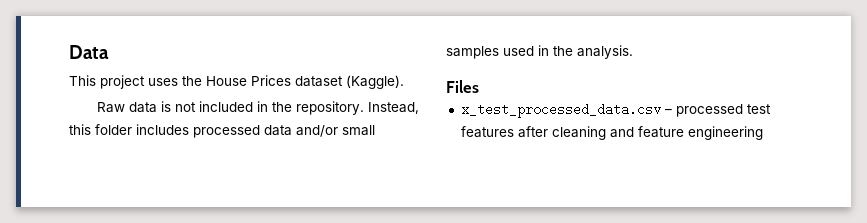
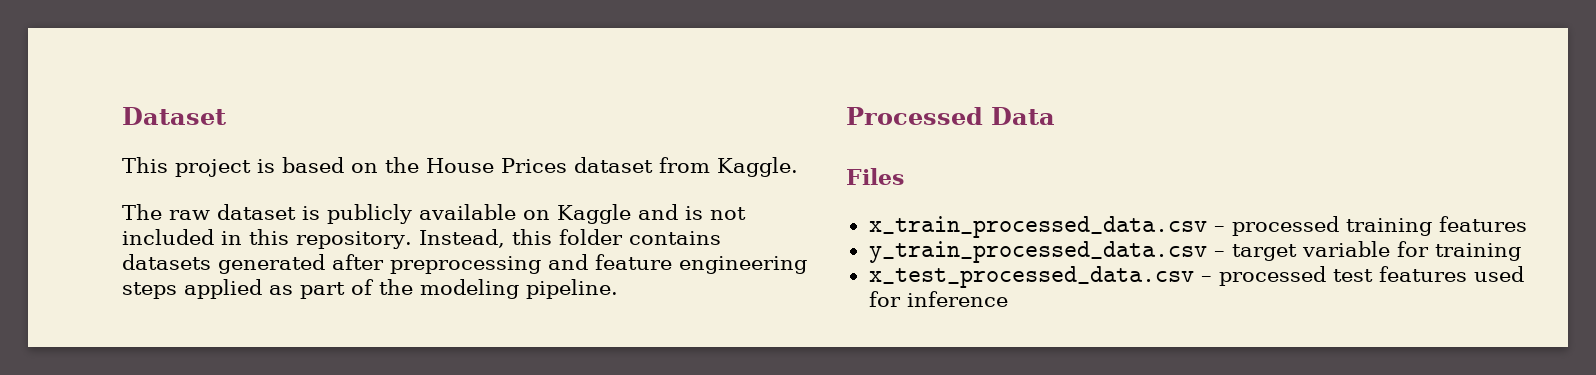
[69,45,109,59] Data -> [122,107,226,125] Dataset
[148,78,178,86] uses -> [257,157,378,173] is based on
[346,75,404,89] [97,102,158,113] (Kaggle). // Raw data -> [659,157,798,177] [122,204,678,224] from Kaggle. // The raw dataset is publicly available on Kaggle and
[272,102,293,112] the -> [249,229,289,245] this
[136,124,375,138] [446,45,633,59] [446,80,479,93] includes processed data and/or small samples used in the analysis. // Files -> [628,231,721,245] [122,254,807,274] [122,279,618,299] [846,107,1055,125] [846,168,904,185] [868,216,1527,238] [868,241,1521,263] contains datasets generated after preprocessing and feature engineering steps applied as part of the modeling pipeline. // Processed Data // Files // x_train_processed_data.csv – processed training features // y_train_processed_data.csv – target variable for training
[517,126,763,140] after cleaning and feature engineering -> [1473,266,1524,282] [868,291,1008,307] used for inference

